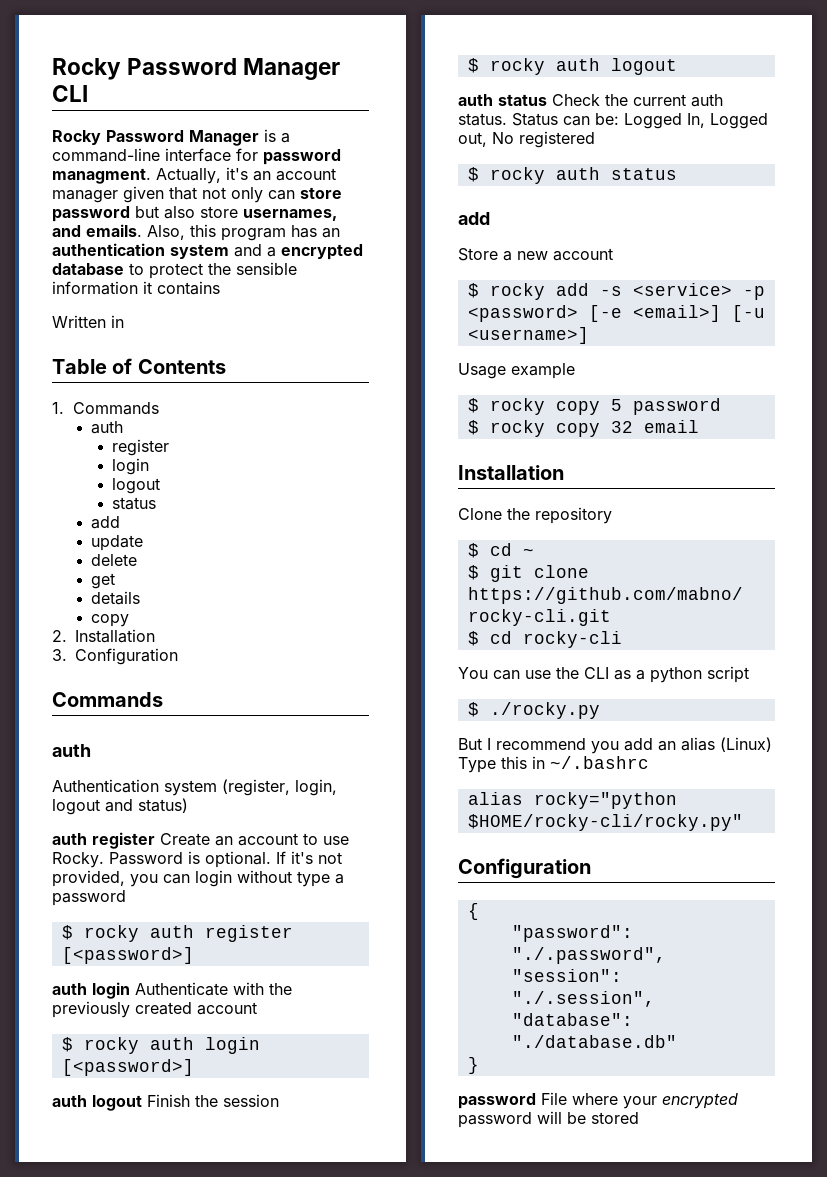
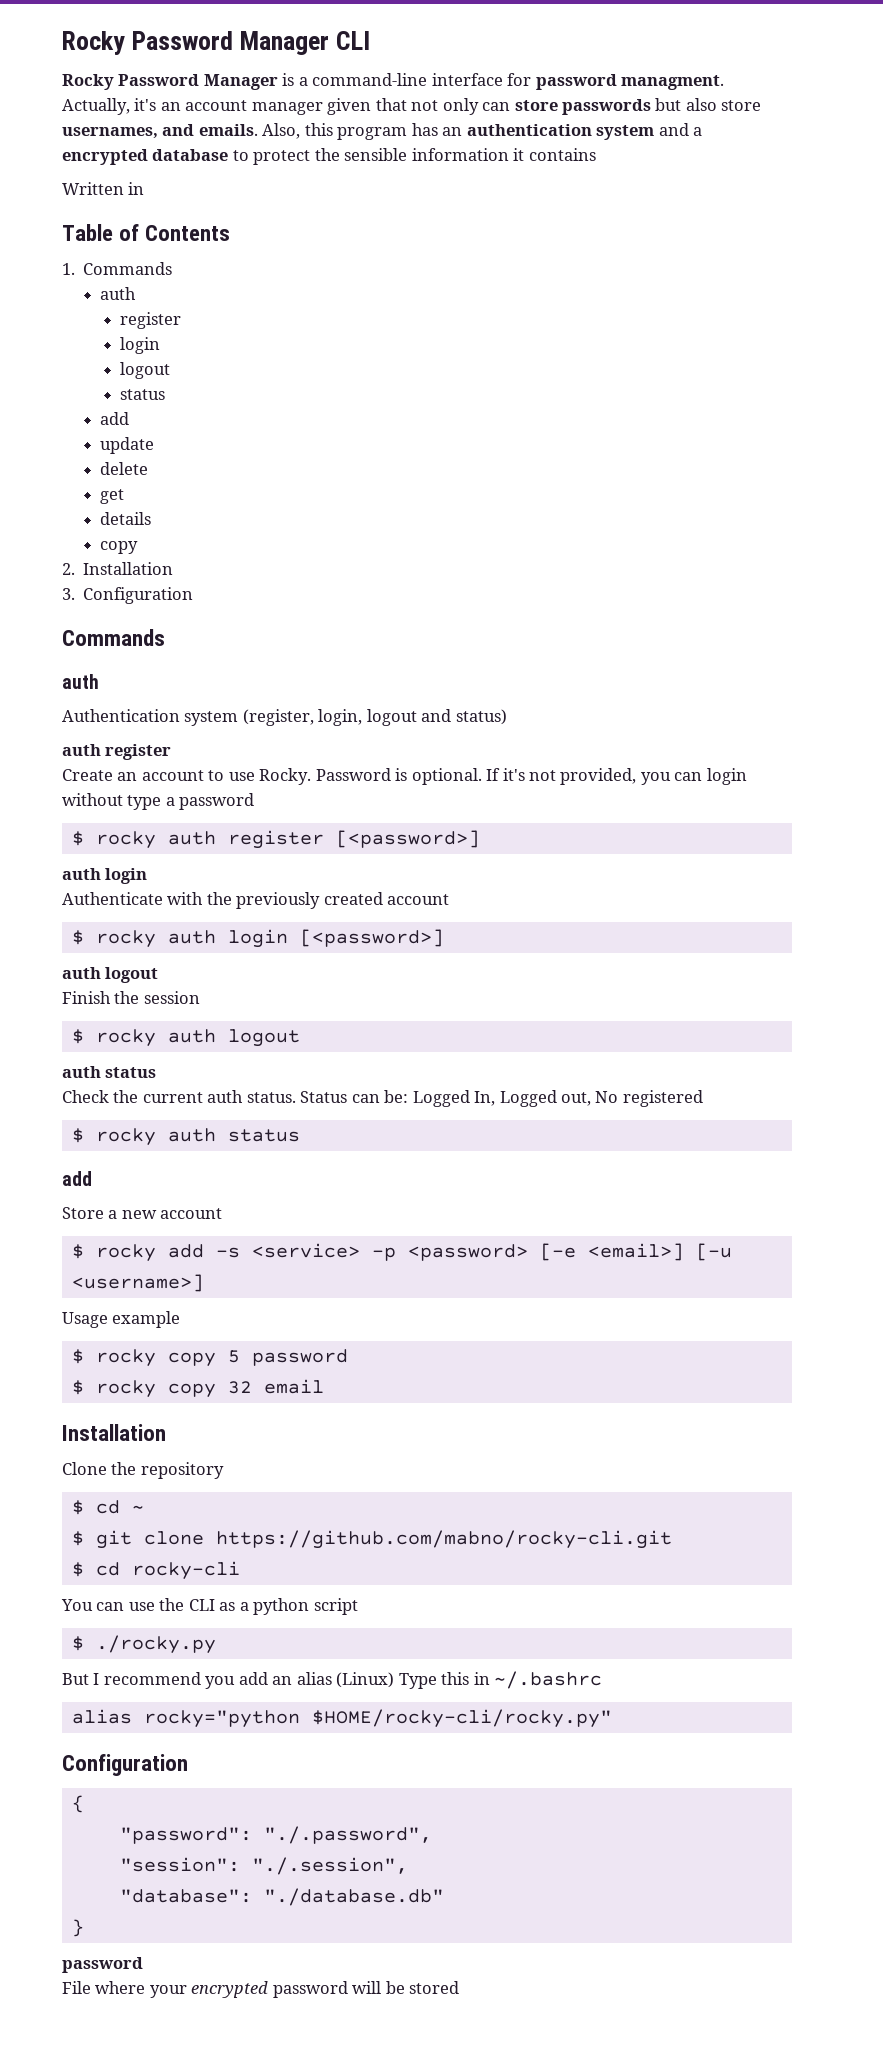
[52,206,130,222] password -> [562,99,652,115] passwords
(155, 840) none -> (172, 752) //
(130, 990) none -> (148, 876) //
(142, 1103) none -> (159, 975) //
(547, 100) none -> (157, 1072) //
(536, 1101) none -> (143, 1965) //

